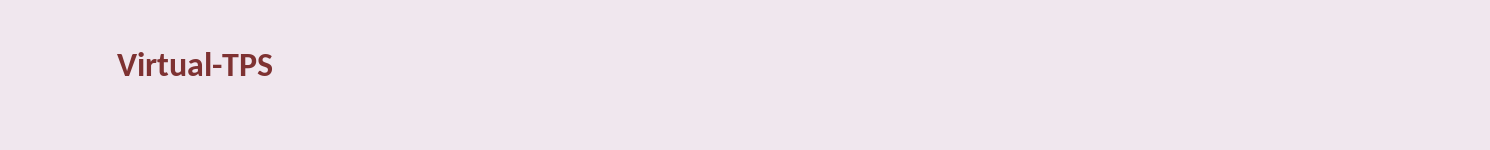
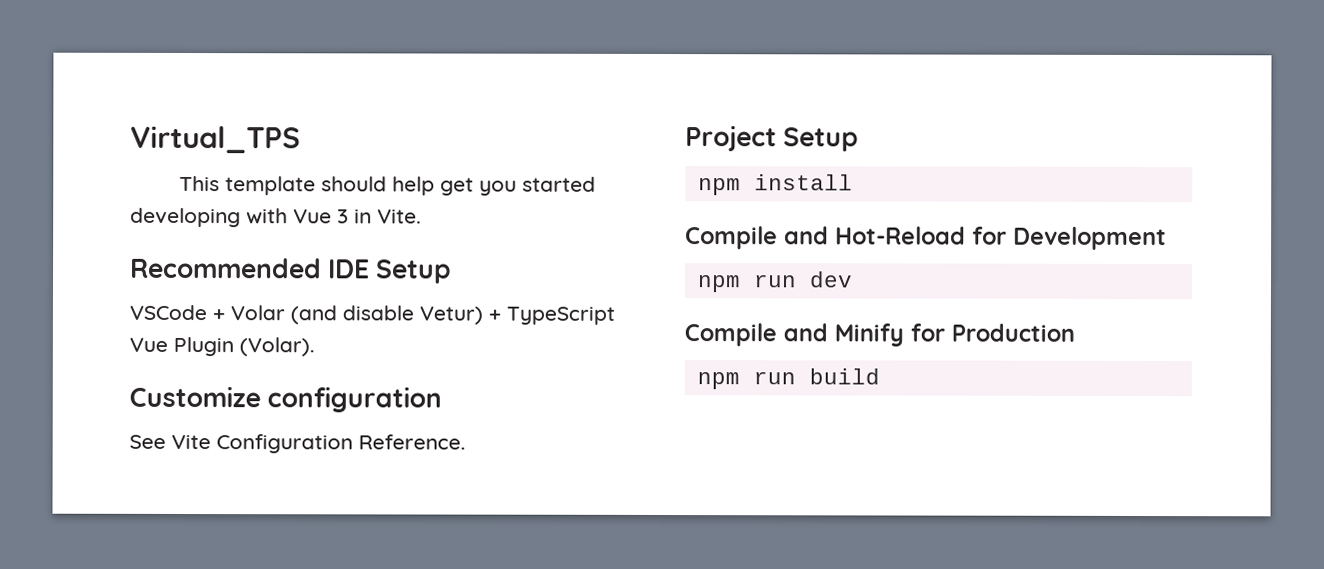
[117,52,273,76] Virtual-TPS -> [130,125,301,154] [179,175,597,196] [130,207,422,228] [130,257,453,284] [129,304,615,325] [129,336,315,357] [129,385,443,413] [129,434,466,454] [685,125,860,152] [697,174,853,196] [685,226,1167,251] [696,271,853,293] [684,323,1075,347] [696,368,880,390] Virtual_TPS // This template should help get you started developing with Vue 3 in Vite. // Recommended IDE Setup // VSCode + Volar (and disable Vetur) + TypeScript Vue Plugin (Volar). // Customize configuration // See Vite Configuration Reference. // Project Setup // npm install // Compile and Hot-Reload for Development // npm run dev // Compile and Minify for Production // npm run build

